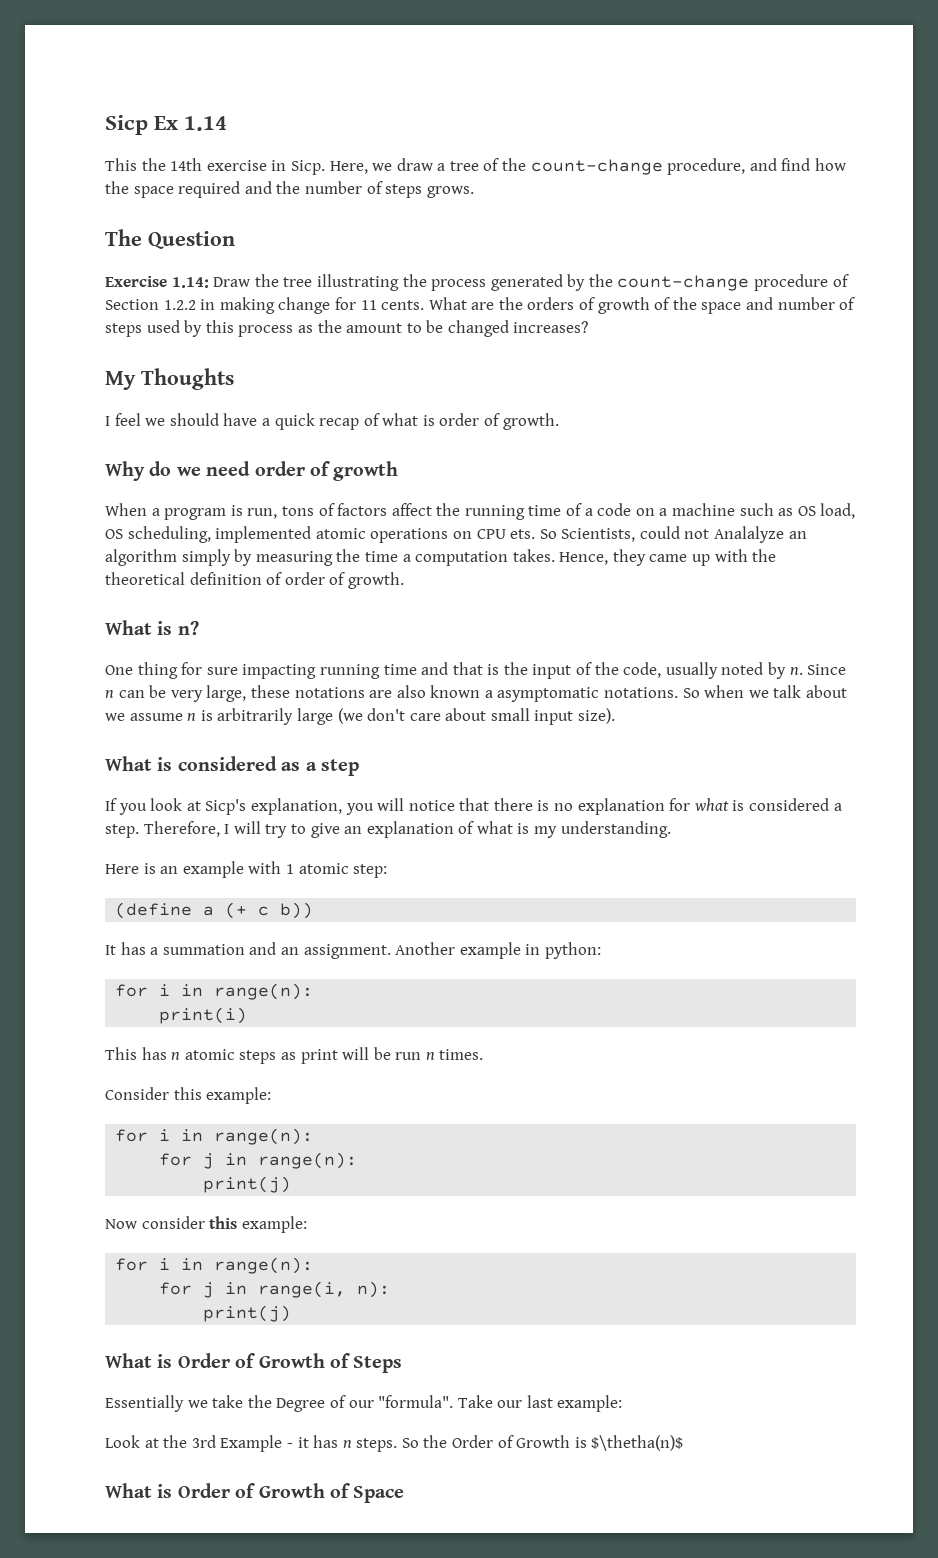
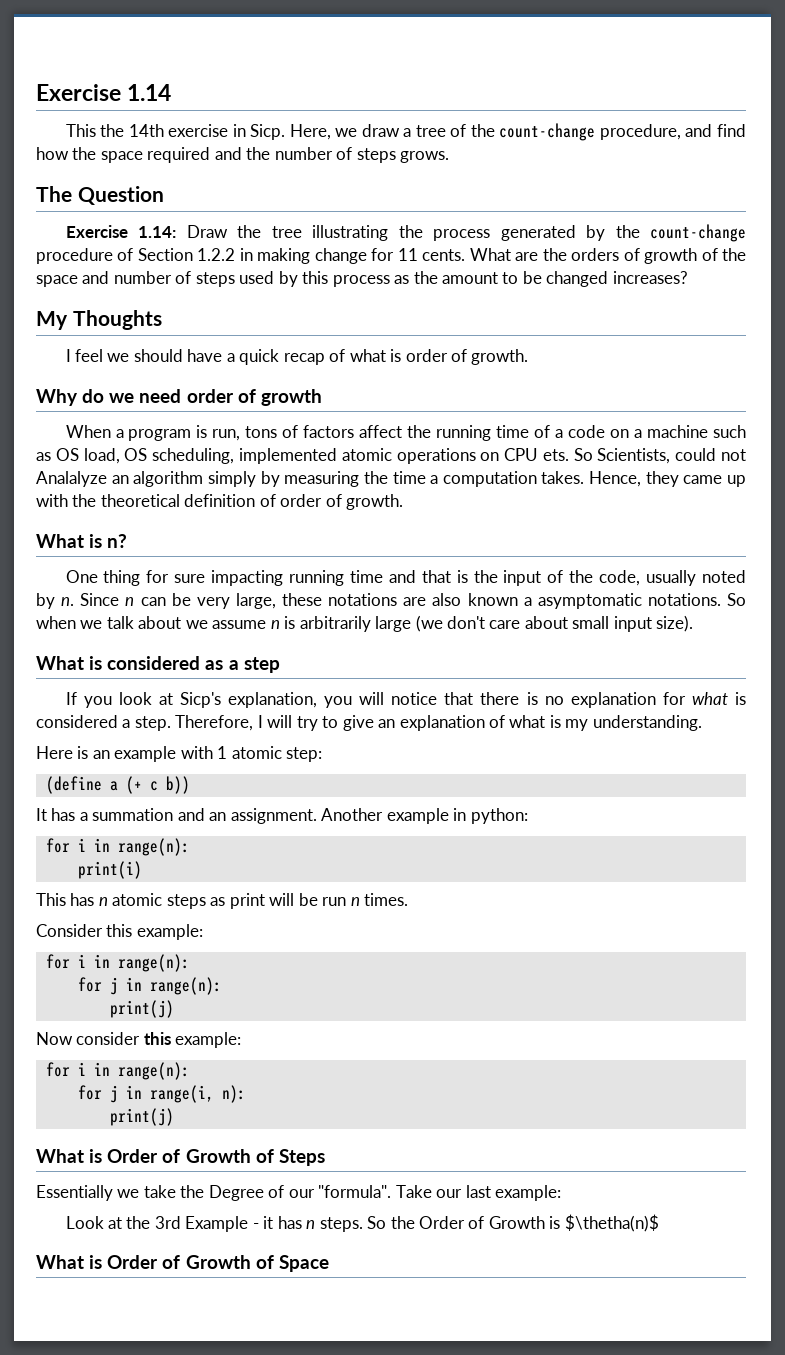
[105,115,179,135] Sicp Ex -> [36,84,121,101] Exercise

